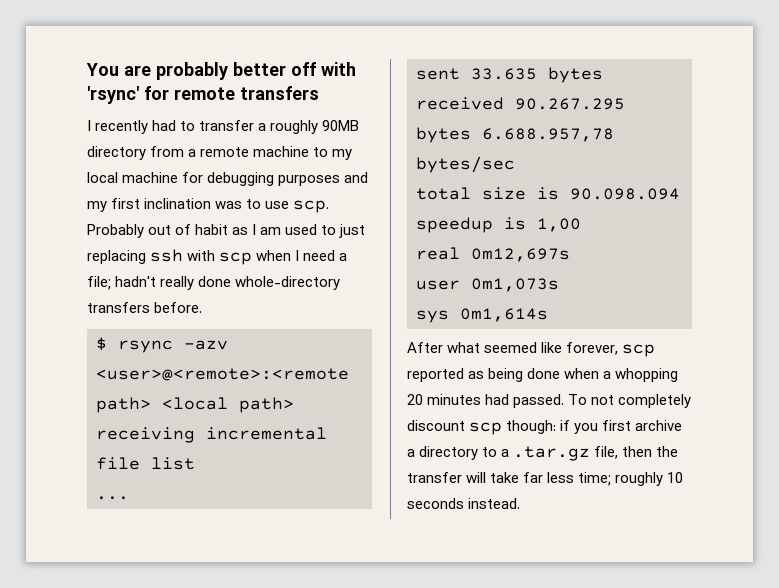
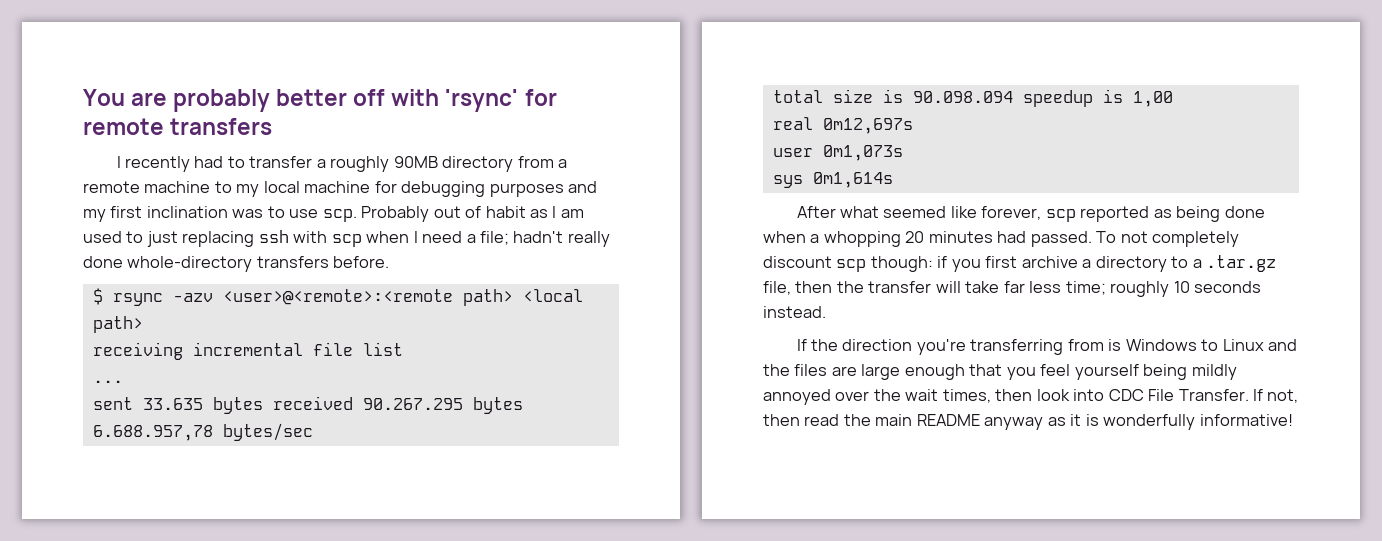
(521, 503) none -> [796,339,1298,355] [763,364,1237,380] [763,389,1299,405] [763,414,1293,430] // If the direction you're transferring from is Windows to Linux and the files are large enough that you feel yourself being mildly annoyed over the wait times, then look into CDC File Transfer. If not, then read the main README anyway as it is wonderfully informative!

